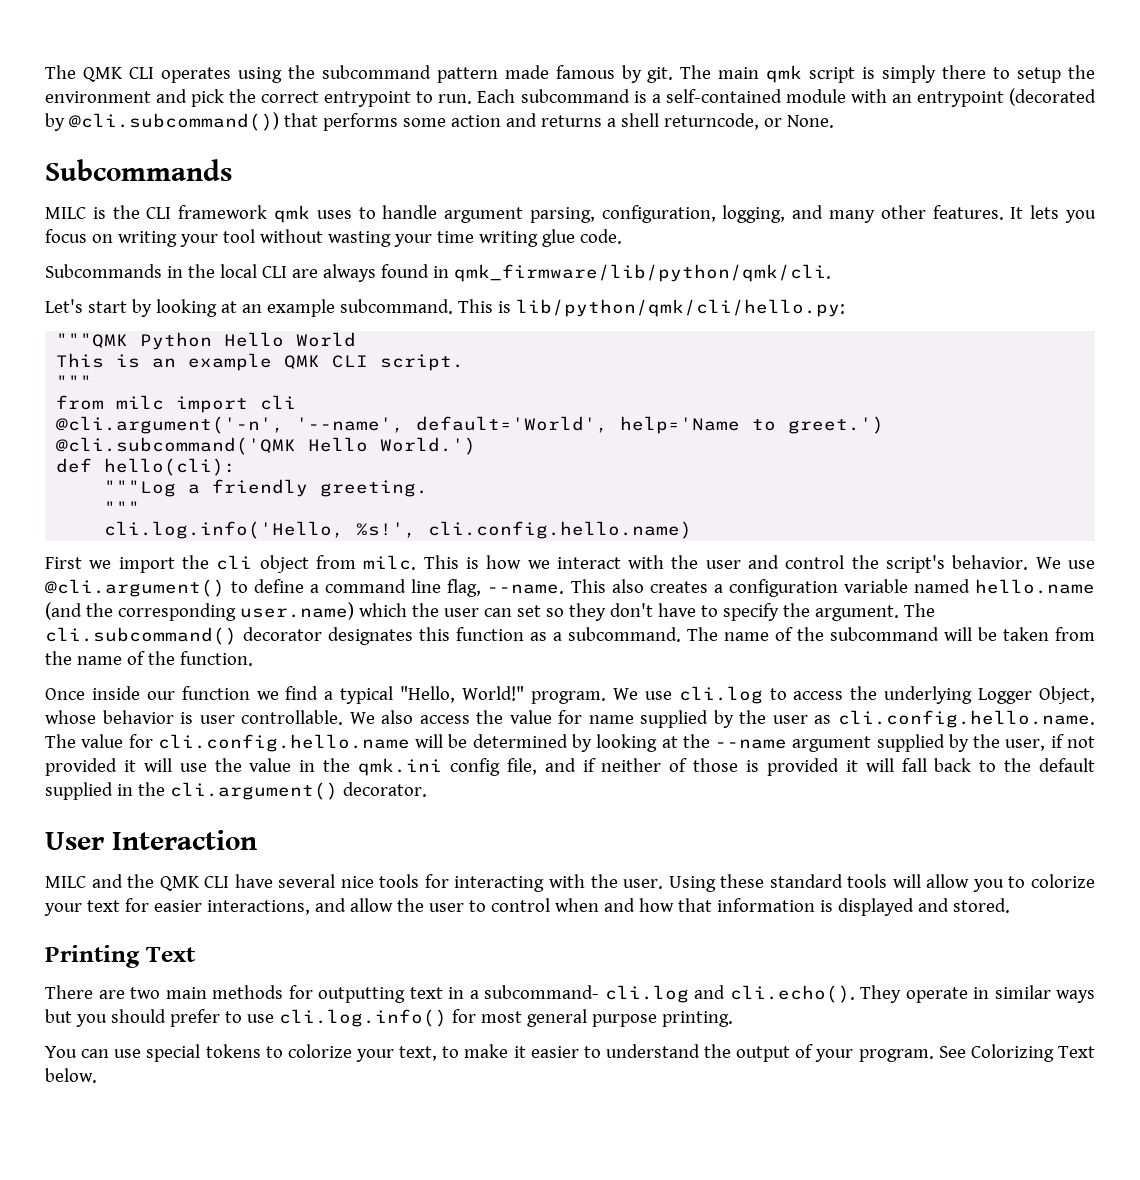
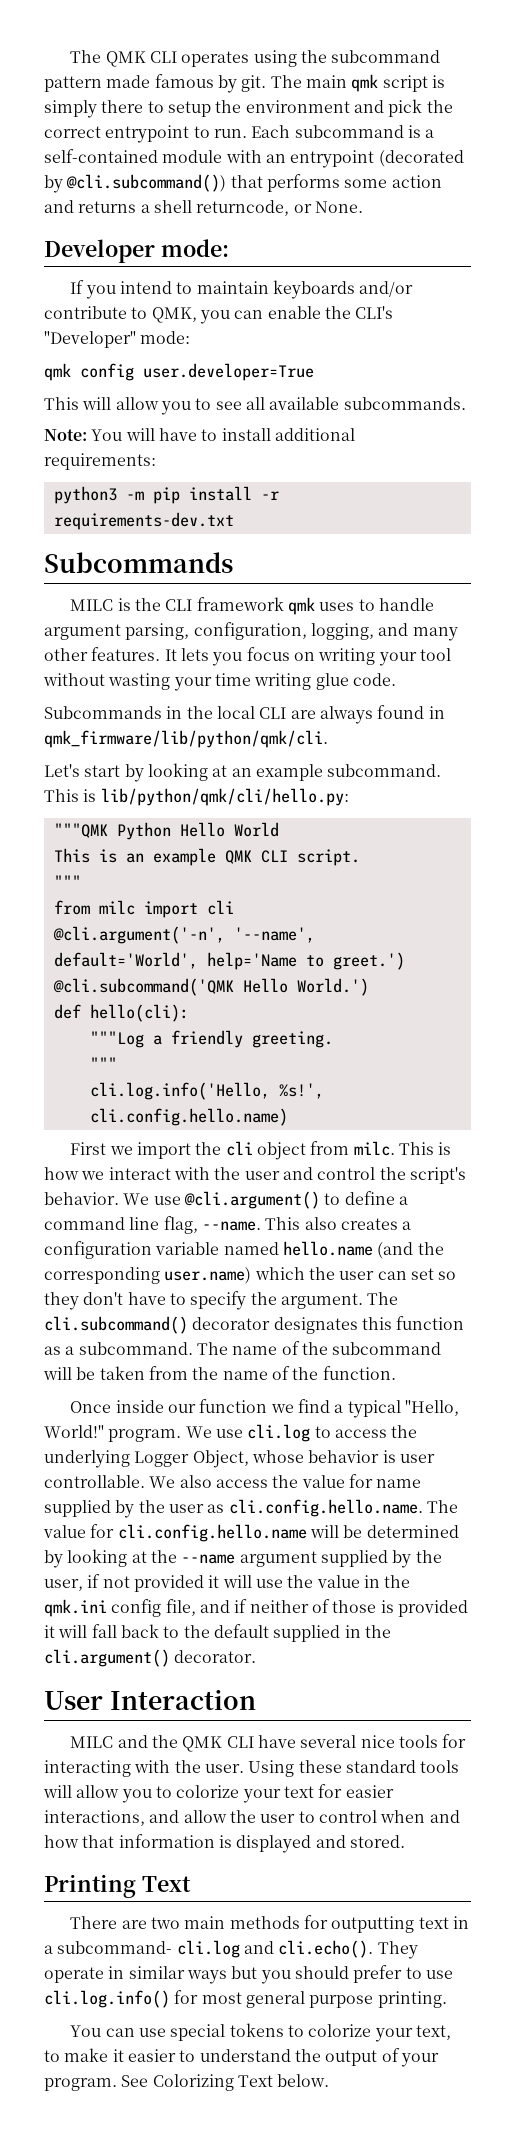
(834, 121) none -> [44,239,229,263] [70,280,414,299] [44,306,394,324] [44,331,191,348] [44,363,314,381] [44,397,466,415] [44,428,355,441] [44,453,156,470] [53,486,279,504] [53,512,234,530] // Developer mode: // If you intend to maintain keyboards and/or contribute to QMK, you can enable the CLI's "Developer" mode: // qmk config user.developer=True // This will allow you to see all available subcommands. // Note: You will have to install additional requirements: // python3 -m pip install -r requirements-dev.txt

